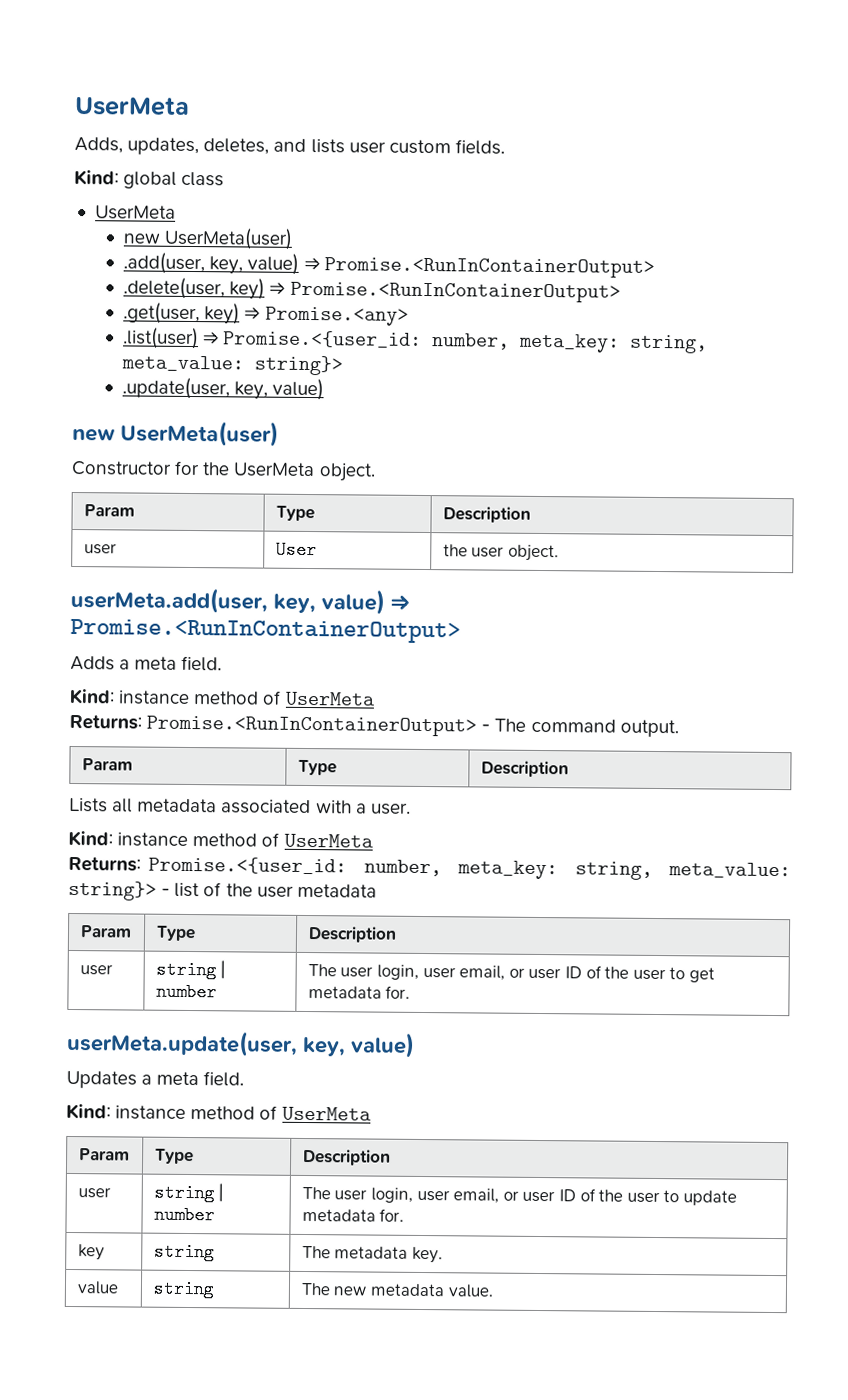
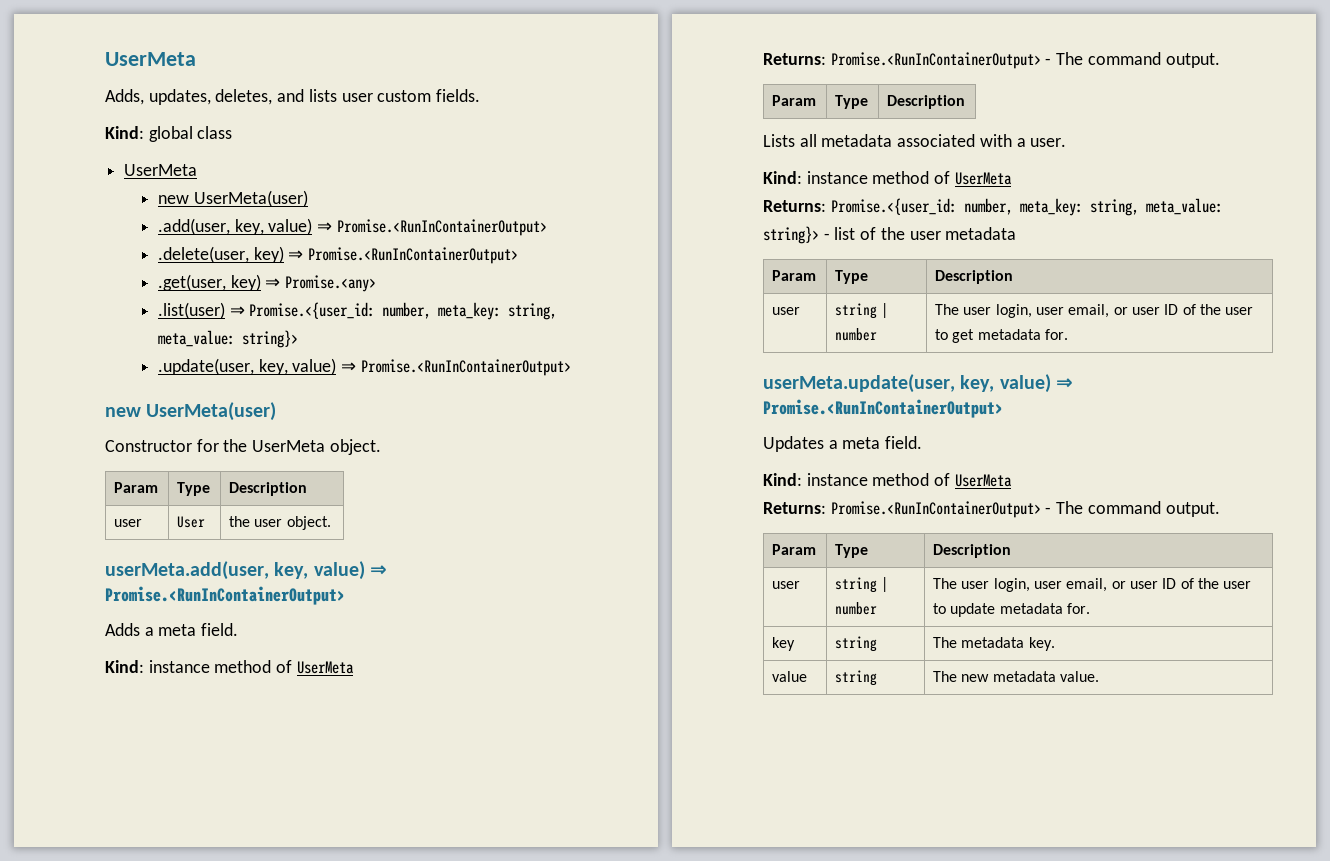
(325, 389) none -> [341,359,571,376] ⇒ Promise.<RunInContainerOutput>
(415, 1045) none -> [1055,378,1073,389] [763,399,1003,418] ⇒ Promise.<RunInContainerOutput>
(371, 1113) none -> [763,501,1220,518] // Returns: Promise.<RunInContainerOutput> - The command output.

